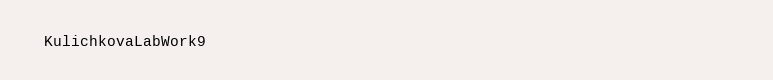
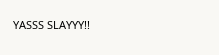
[44,35,206,46] KulichkovaLabWork9 -> [13,21,90,29] YASSS SLAYYY!!

